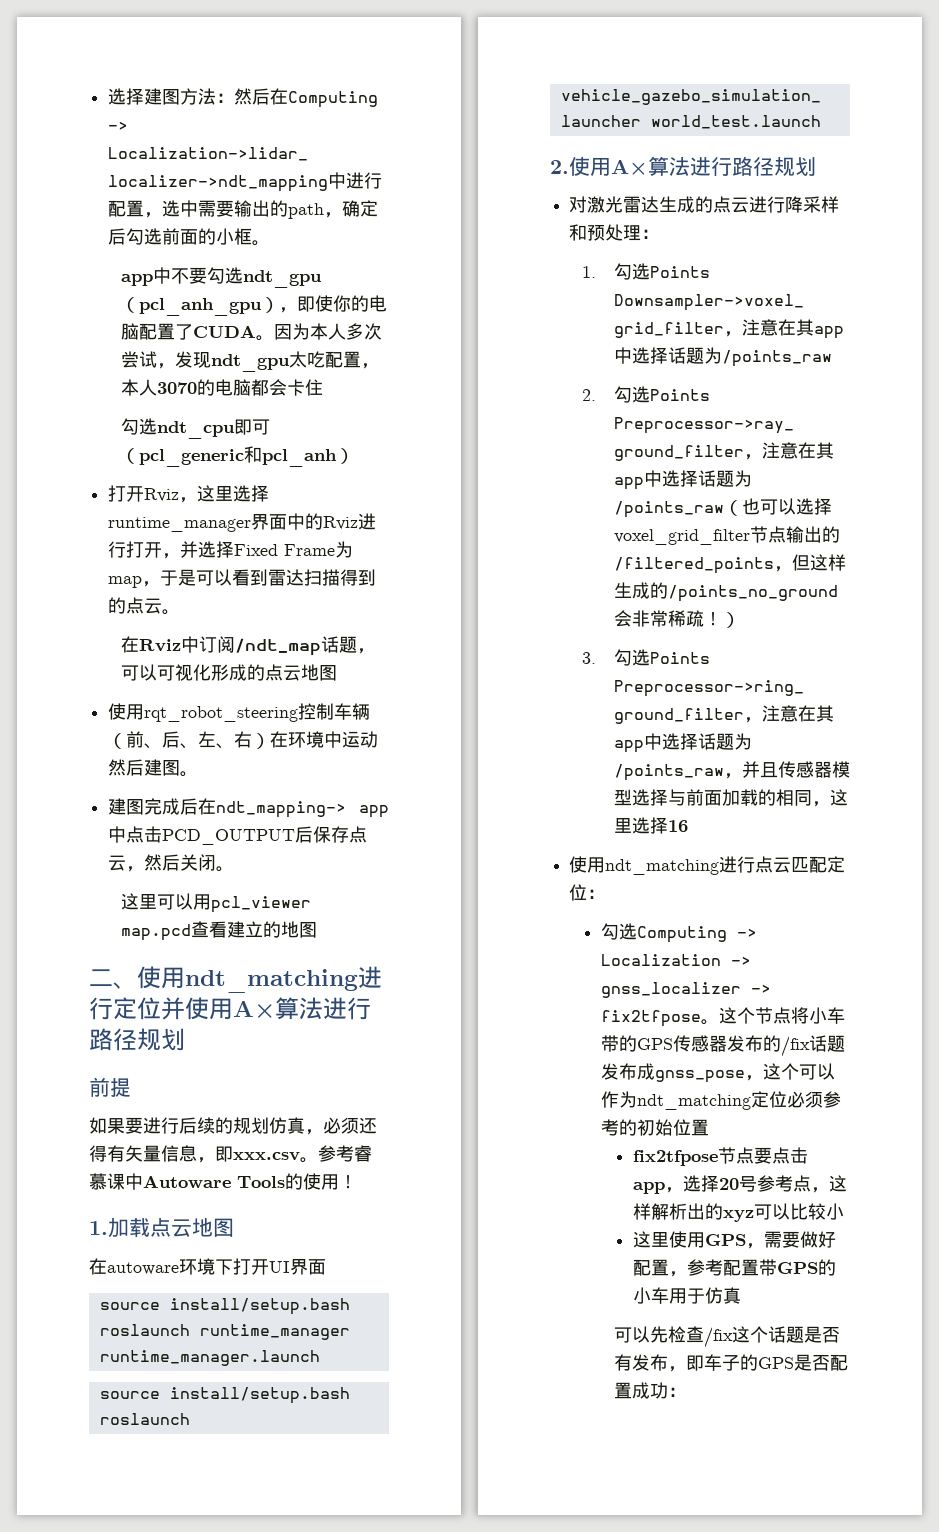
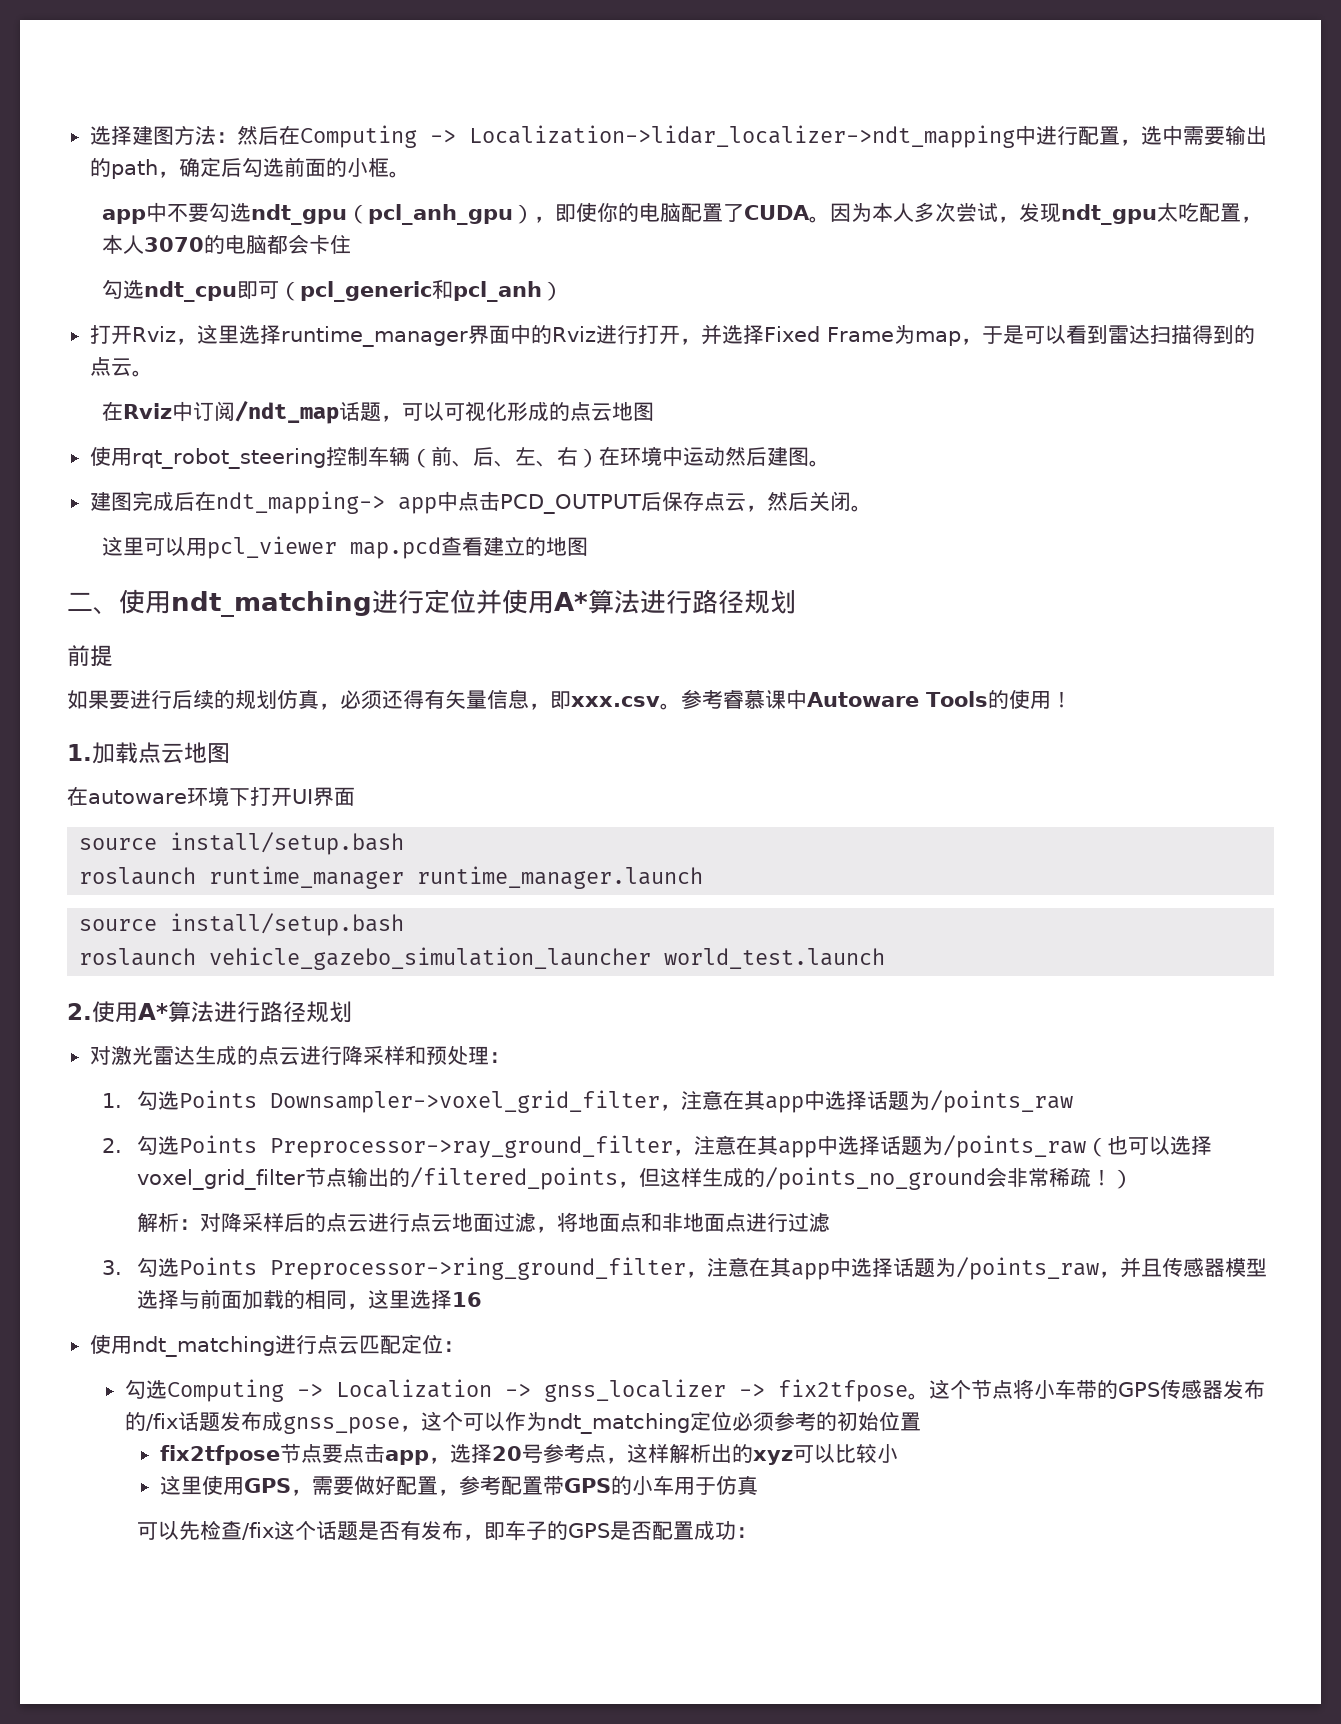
[233,1000,275,1018] A× -> [554,592,588,611] A*
[611,159,648,175] A× -> [138,1003,168,1020] A*
(740, 620) none -> [137,1212,831,1233] // 解析：对降采样后的点云进行点云地面过滤，将地面点和非地面点进行过滤

